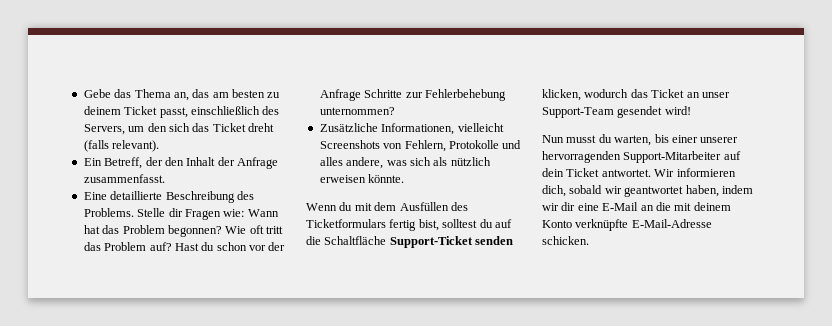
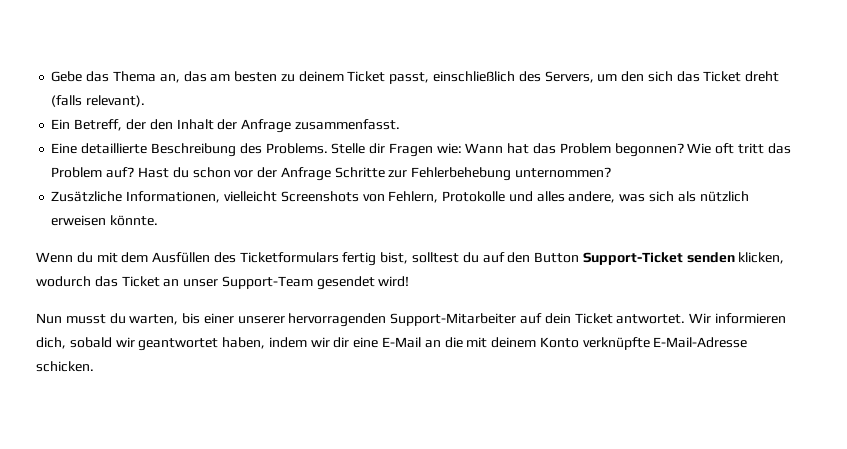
[306,236,387,245] die Schaltfläche -> [507,252,580,263] den Button

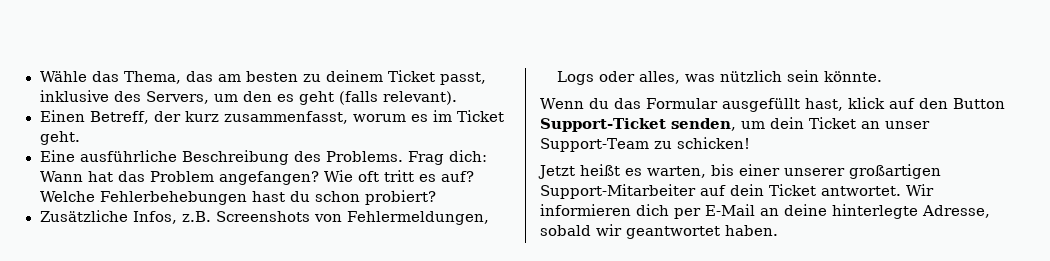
[51,71,180,83] Gebe das Thema an, -> [39,71,182,84] Wähle das Thema,
[432,71,515,82] einschließlich -> [39,90,109,102] inklusive
[647,71,780,82] sich das Ticket dreht -> [276,91,334,105] es geht
[51,119,71,129] Ein -> [39,110,85,122] Einen
[149,119,400,133] den Inhalt der Anfrage zusammenfasst. -> [184,110,504,124] [39,131,80,145] kurz zusammenfasst, worum es im Ticket geht.
[81,143,148,154] detaillierte -> [79,150,177,162] ausführliche
[331,143,462,157] Stelle dir Fragen wie: -> [407,150,487,165] Frag dich:
[614,143,684,157] begonnen? -> [219,171,320,185] angefangen?
[767,143,791,154] [51,167,611,181] [51,191,749,203] [51,215,159,226] [36,252,785,266] [36,276,410,290] [36,313,126,324] das Problem auf? Hast du schon vor der Anfrage Schritte zur Fehlerbehebung unternommen? // Zusätzliche Informationen, vielleicht Screenshots von Fehlern, Protokolle und alles andere, was sich als nützlich erweisen könnte. // Wenn du mit dem Ausfüllen des Ticketformulars fertig bist, solltest du auf den Button Support-Ticket senden klicken, wodurch das Ticket an unser Support-Team gesendet wird! // Nun musst du -> [419,171,475,182] [39,190,437,205] [39,210,489,225] [556,70,882,85] [540,97,1005,112] [540,117,930,132] [540,137,750,152] [538,164,642,179] es auf? Welche Fehlerbehebungen hast du schon probiert? // Zusätzliche Infos, z.B. Screenshots von Fehlermeldungen, Logs oder alles, was nützlich sein könnte. // Wenn du das Formular ausgefüllt hast, klick auf den Button Support-Ticket senden, um dein Ticket an unser Support-Team zu schicken! // Jetzt heißt es
[288,313,387,327] hervorragenden -> [849,164,941,179] großartigen
[36,337,748,351] [36,361,94,372] dich, sobald wir geantwortet haben, indem wir dir eine E-Mail an die mit deinem Konto verknüpfte E-Mail-Adresse schicken. -> [636,204,990,219] [540,224,778,239] dich per E-Mail an deine hinterlegte Adresse, sobald wir geantwortet haben.

